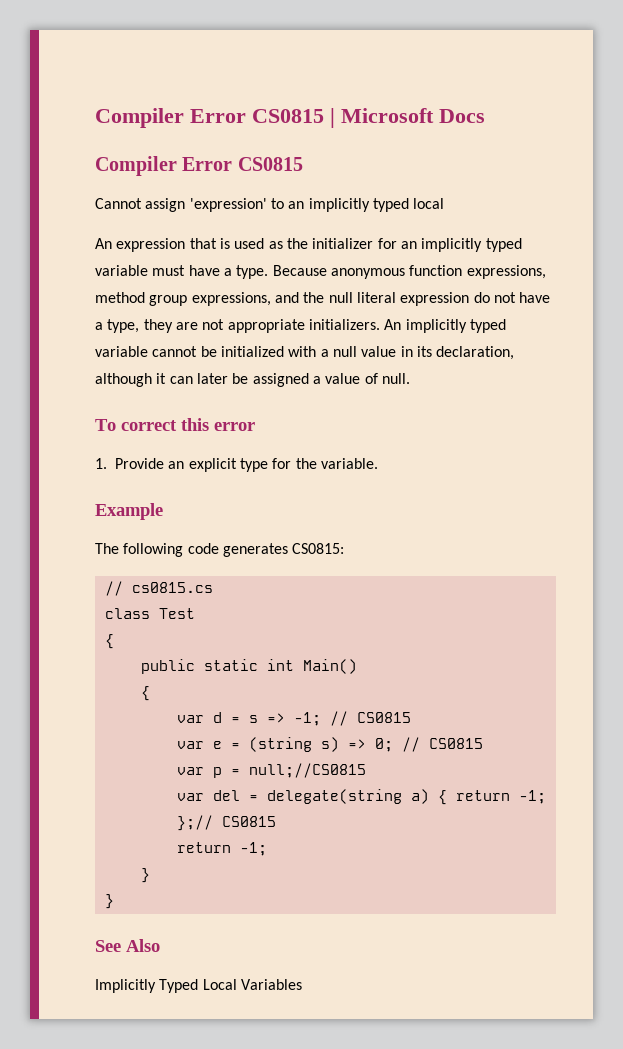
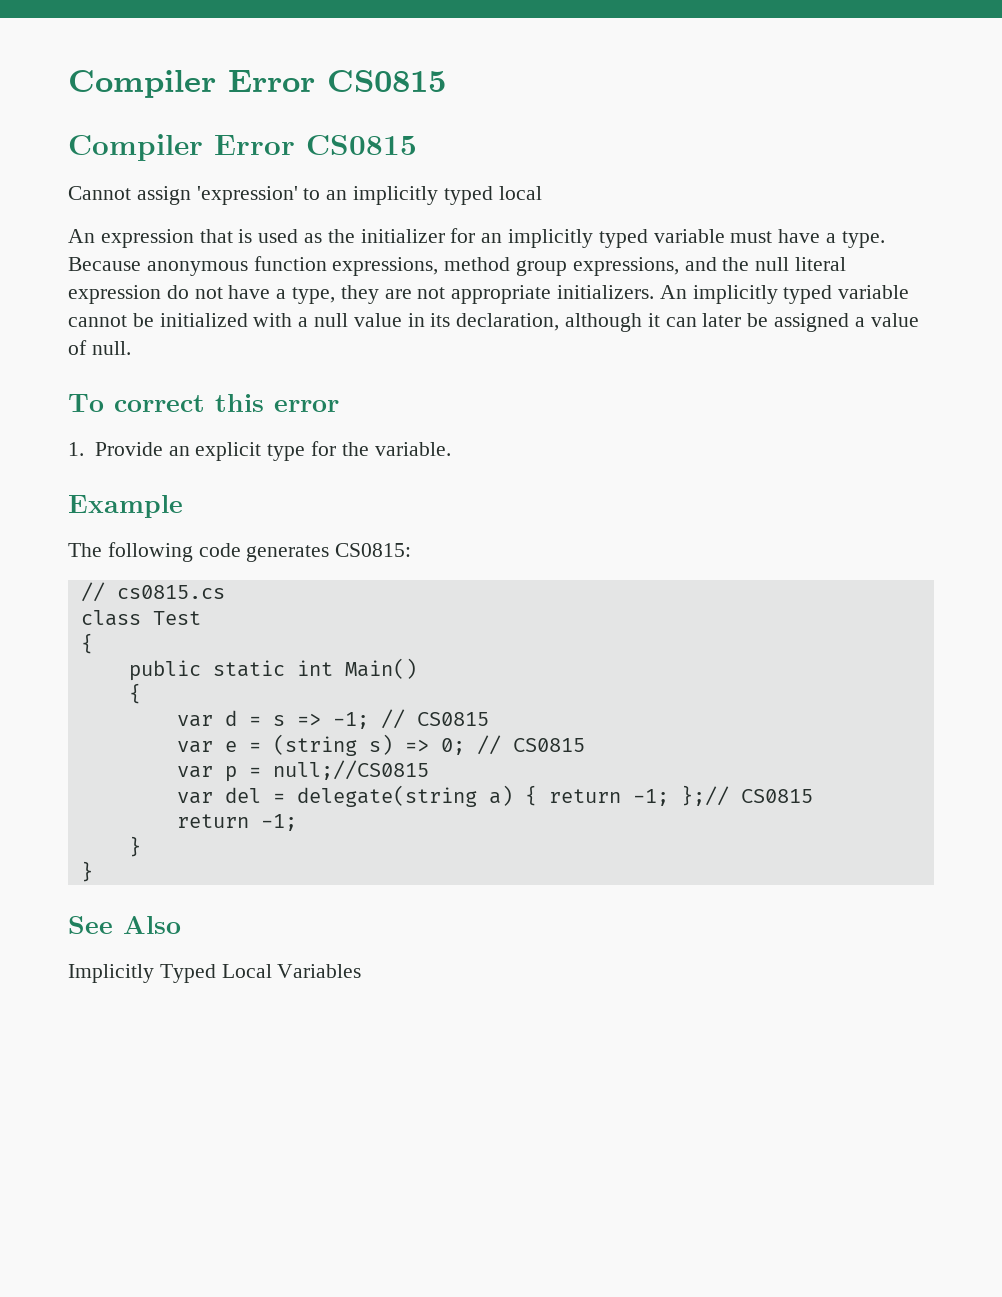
[95,108,485,128] Compiler Error CS0815 | Microsoft Docs -> [68,70,446,98] Compiler Error CS0815

